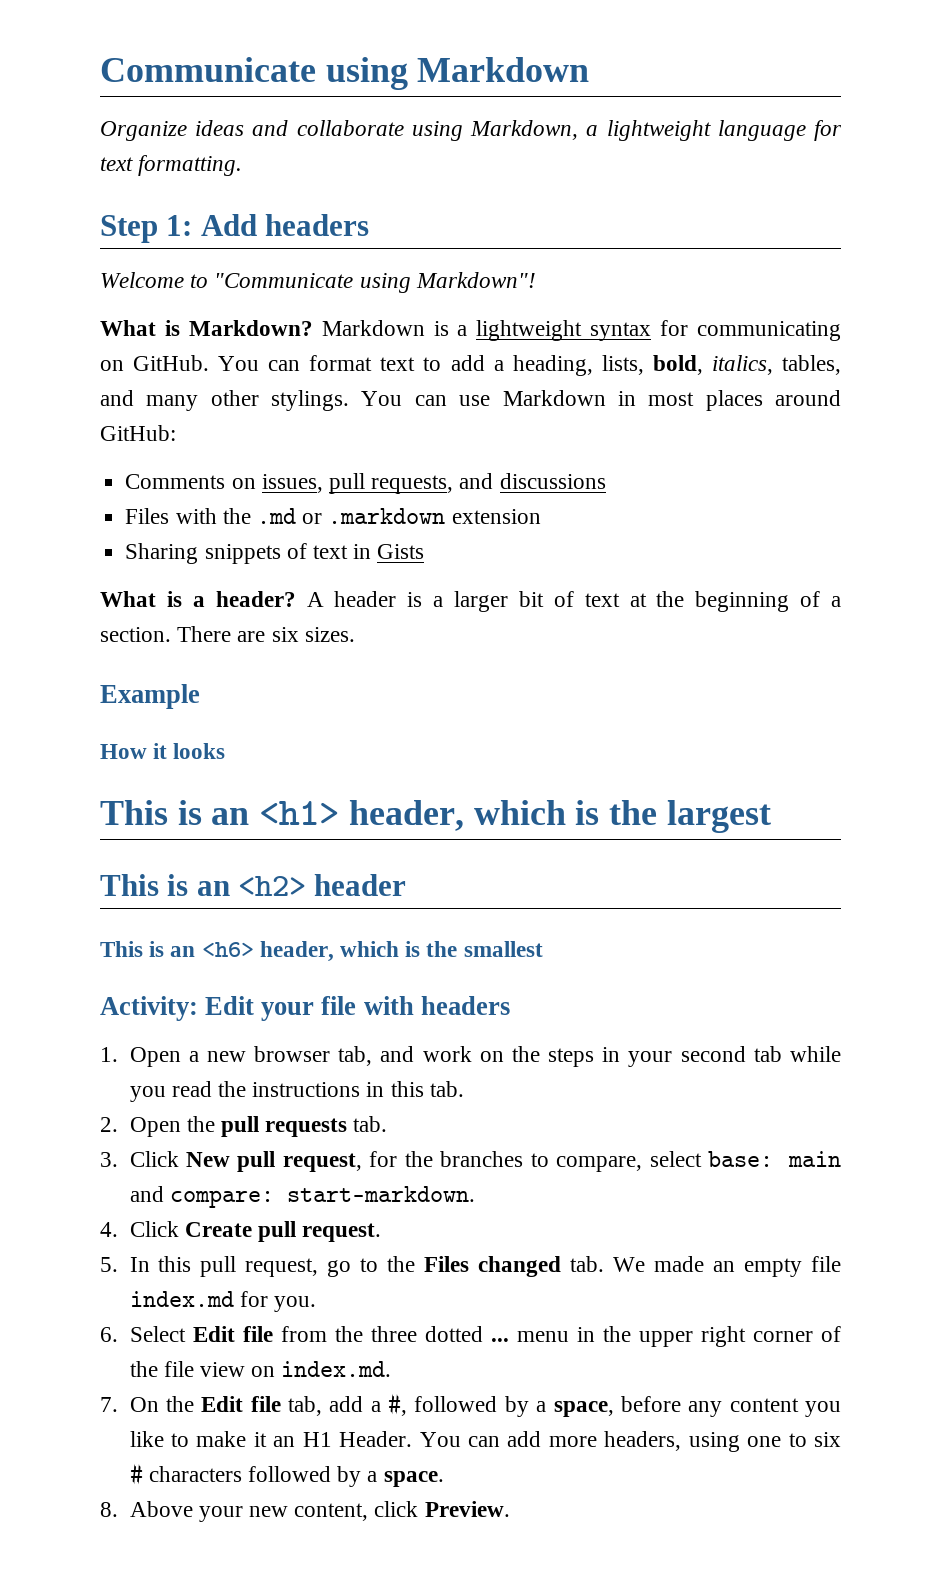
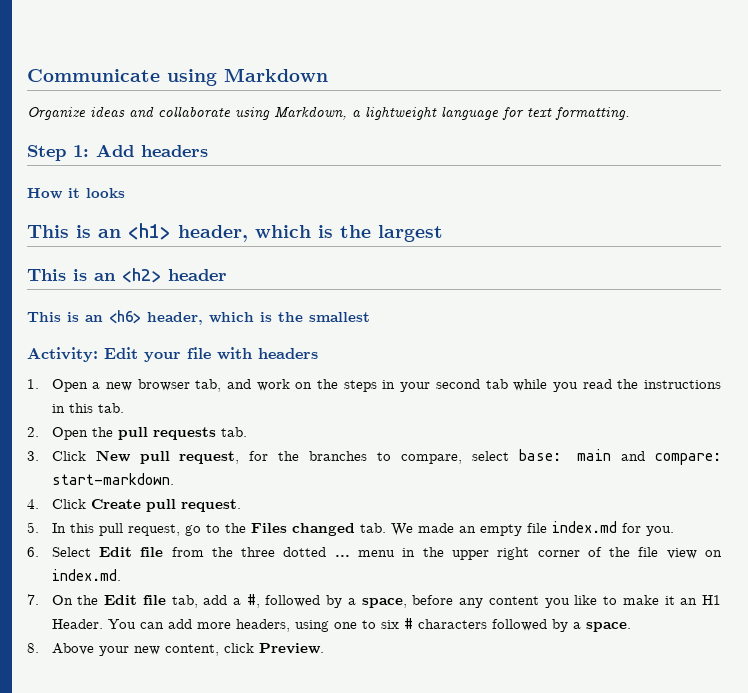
[100,272,536,293] [100,320,841,341] [100,355,842,376] [100,390,841,411] [100,425,176,441] [125,473,606,494] [125,508,541,524] [125,543,425,564] [100,591,841,612] [100,626,355,642] [100,684,200,709] // Welcome to "Communicate using Markdown"! // What is Markdown? Markdown is a lightweight syntax for communicating on GitHub. You can format text to add a heading, lists, bold, italics, tables, and many other stylings. You can use Markdown in most places around GitHub: // Comments on issues, pull requests, and discussions // Files with the .md or .markdown extension // Sharing snippets of text in Gists // What is a header? A header is a larger bit of text at the beginning of a section. There are six sizes. // Example -> (208, 151) none

